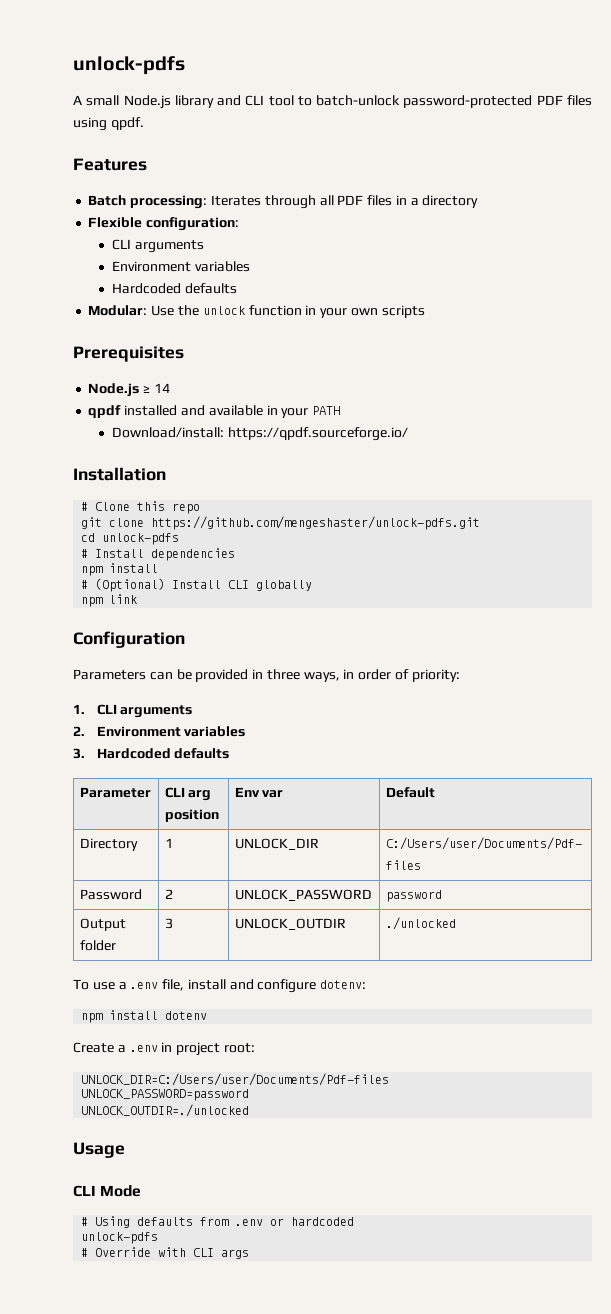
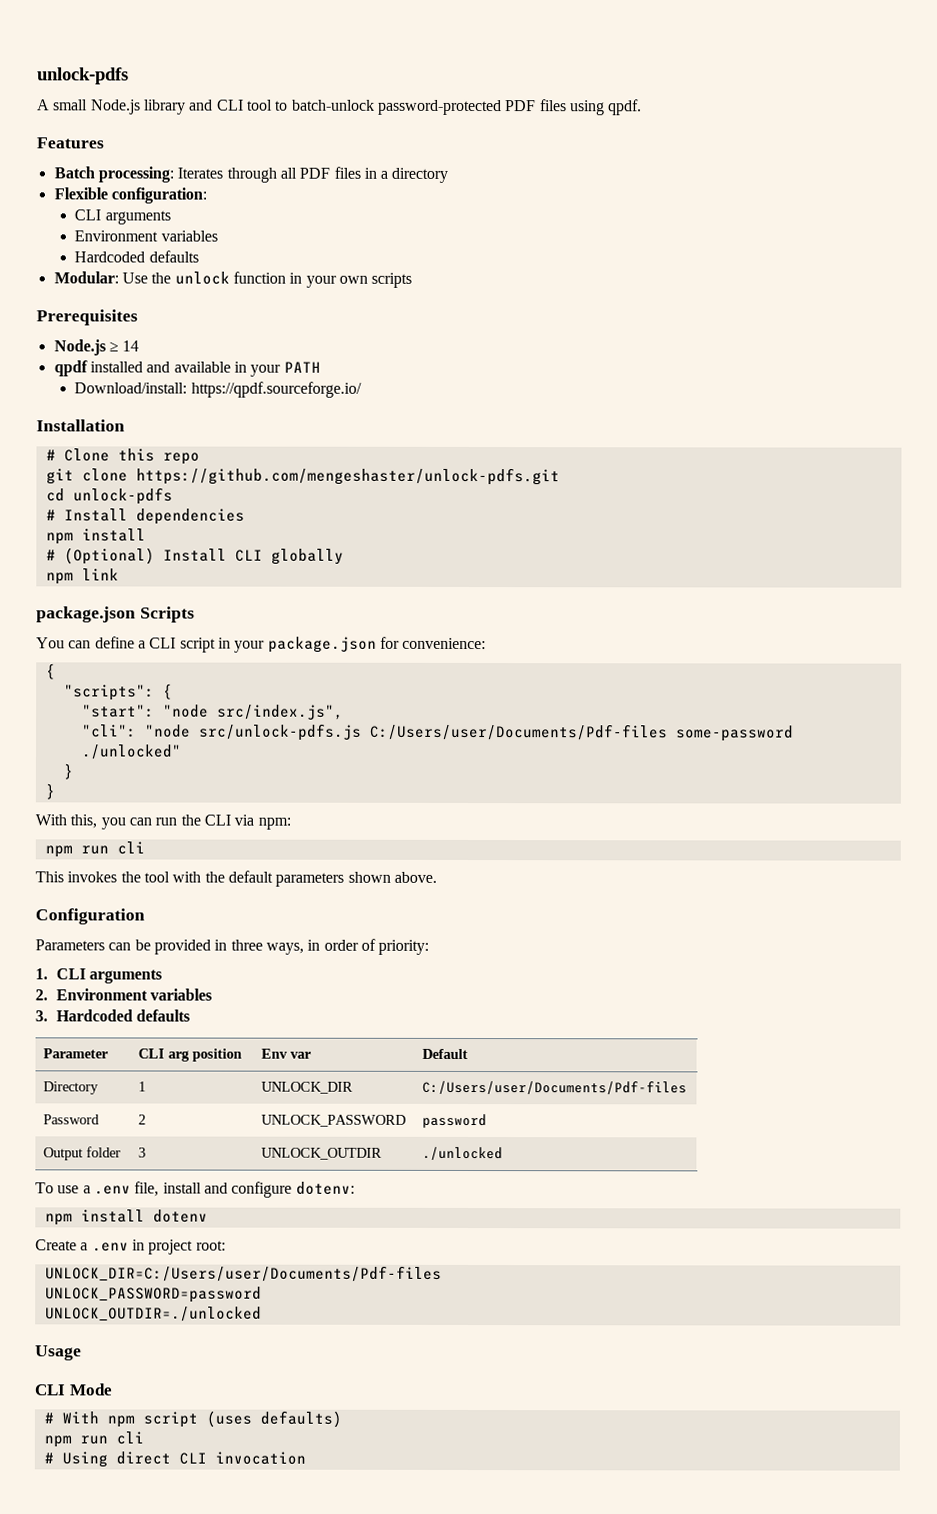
(138, 599) none -> [36,606,195,623] [36,636,487,653] [45,663,56,680] [63,683,173,701] [81,704,344,720] [81,723,794,742] [80,744,182,760] [62,763,73,780] [44,783,55,800] [35,814,291,830] [44,841,145,858] [35,870,437,887] // package.json Scripts // You can define a CLI script in your package.json for convenience: // { // "scripts": { // "start": "node src/index.js", // "cli": "node src/unlock-pdfs.js C:/Users/user/Documents/Pdf-files some-password ./unlocked" // } // } // With this, you can run the CLI via npm: // npm run cli // This invokes the tool with the default parameters shown above.
[95,1216,355,1228] [81,1232,159,1244] [81,1247,250,1259] Using defaults from .env or hardcoded // unlock-pdfs // # Override with CLI args -> [61,1410,342,1428] [43,1431,144,1448] [43,1451,306,1468] With npm script (uses defaults) // npm run cli // # Using direct CLI invocation

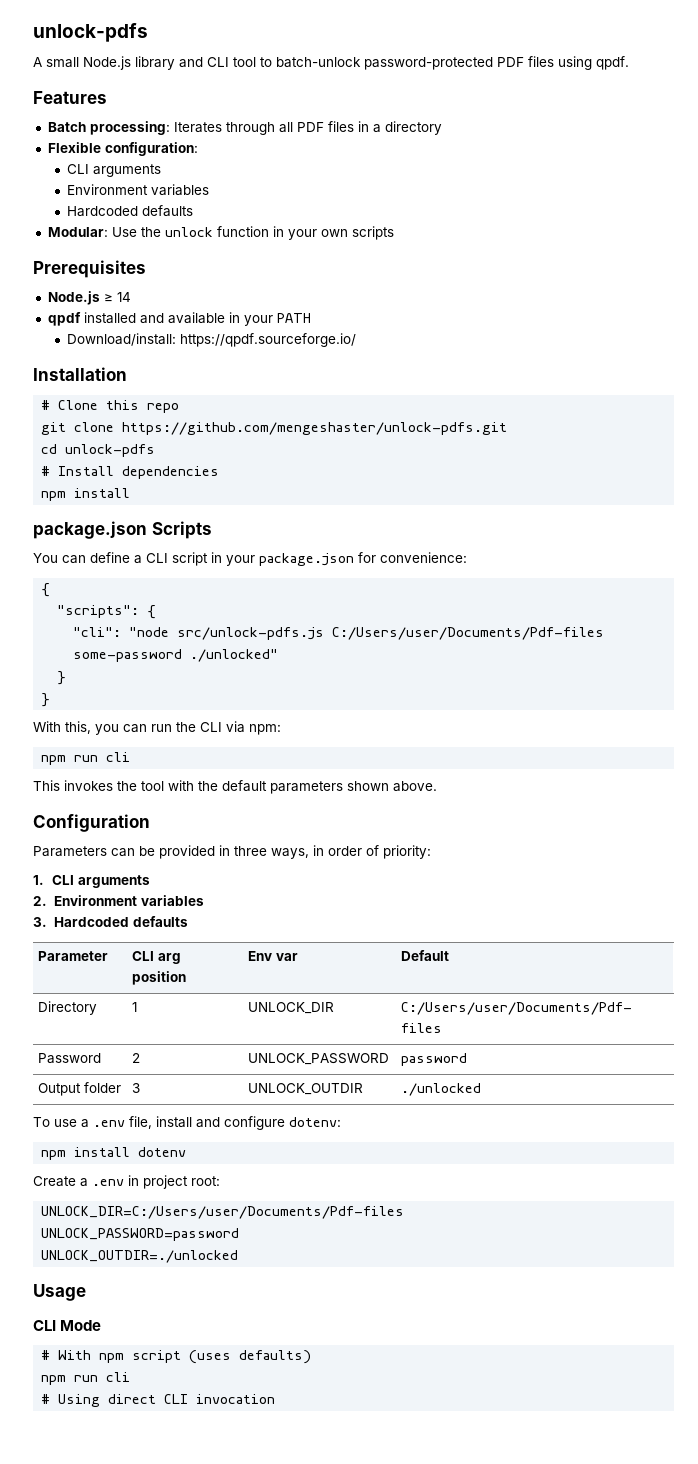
[45,547,344,565] [45,568,119,585] // # (Optional) Install CLI globally // npm link -> (131, 493) none
[81,704,344,720] // "start": "node src/index.js", -> (157, 612) none

